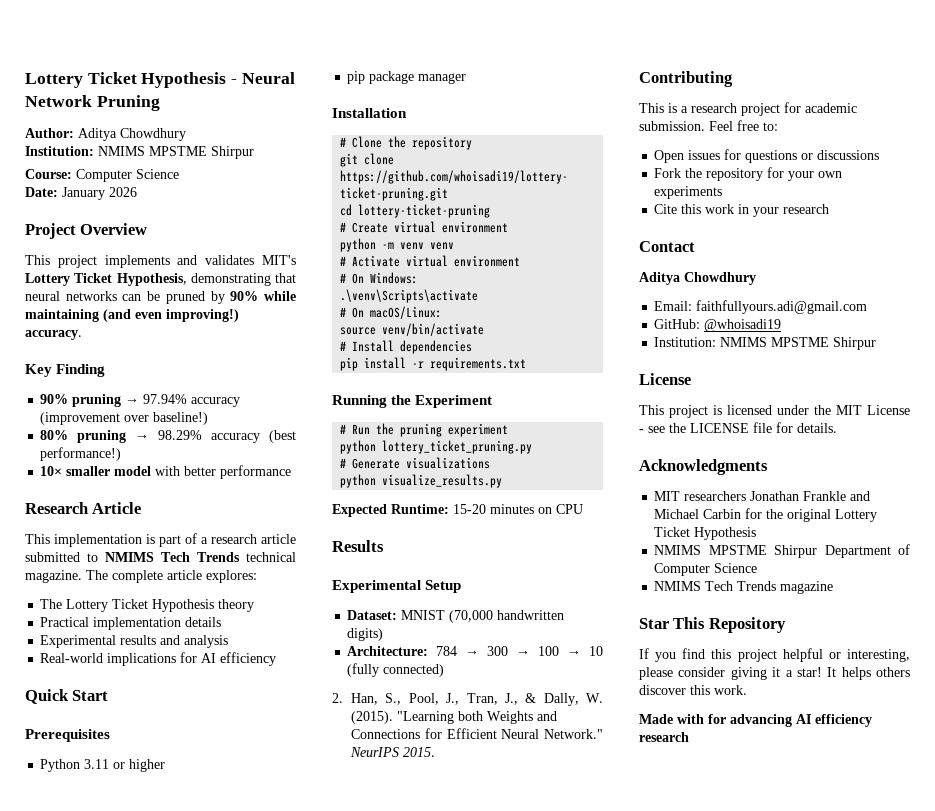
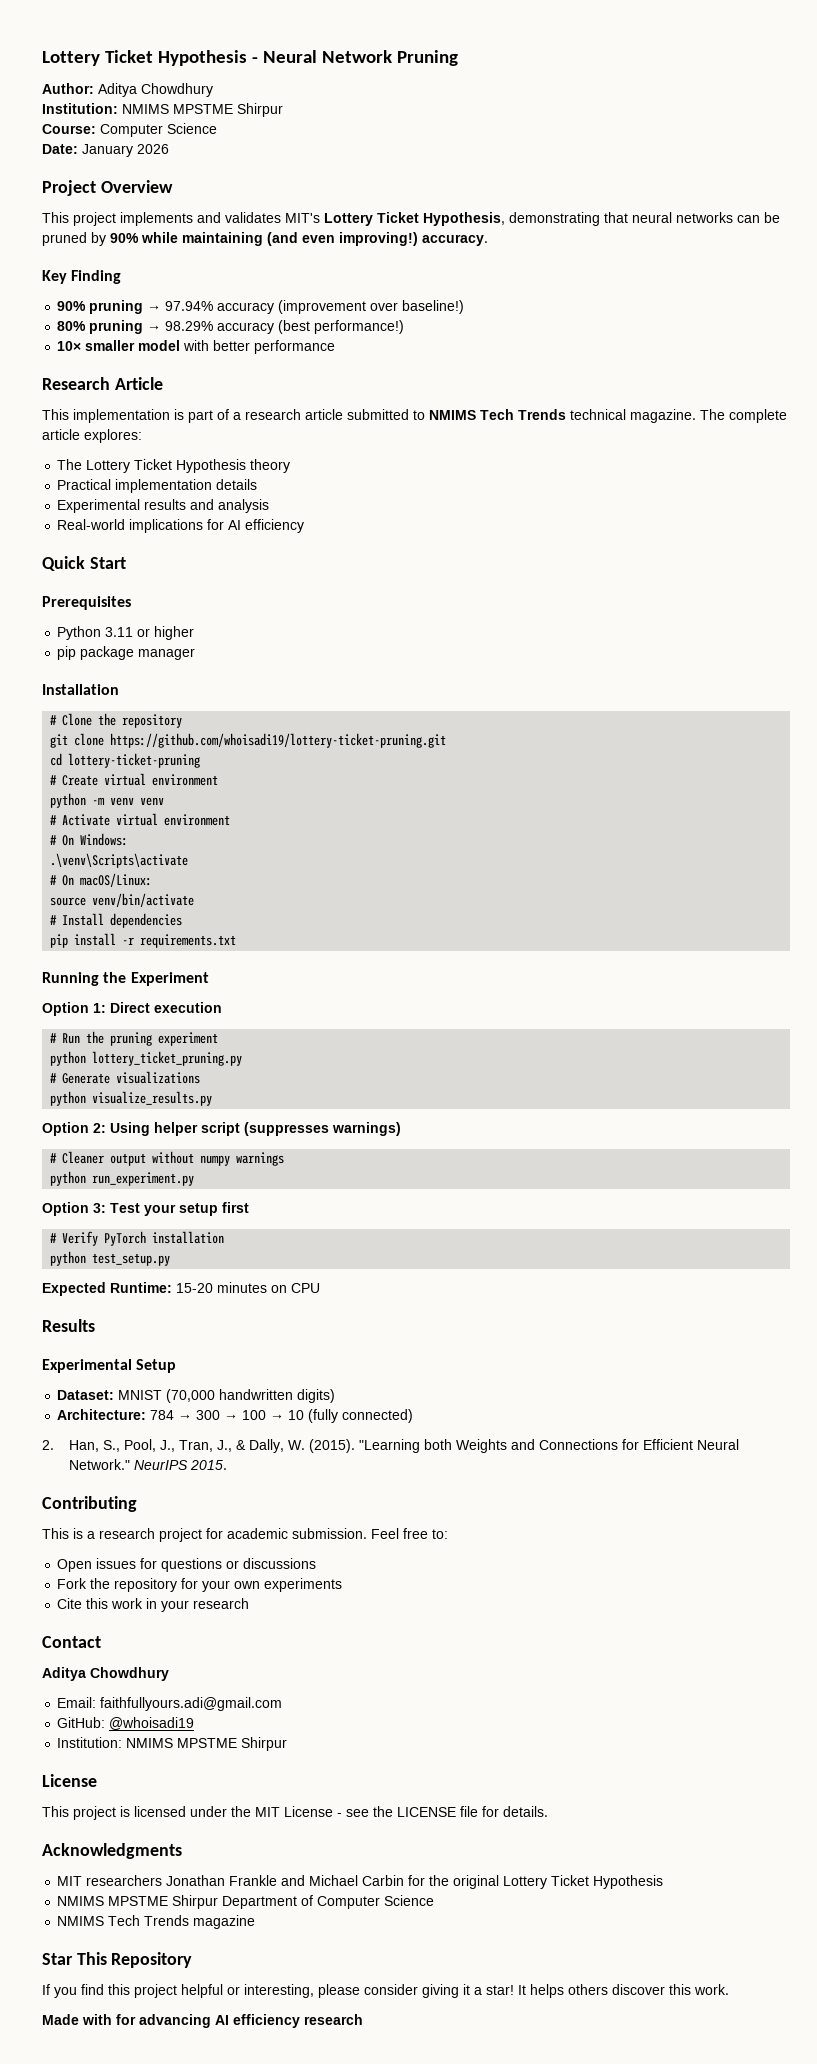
(493, 401) none -> [42,1002,222,1016] // Option 1: Direct execution
(503, 481) none -> [42,1122,401,1136] [50,1151,285,1166] [50,1171,195,1186] [42,1202,249,1216] [50,1231,225,1246] [50,1251,171,1266] // Option 2: Using helper script (suppresses warnings) // # Cleaner output without numpy warnings // python run_experiment.py // Option 3: Test your setup first // # Verify PyTorch installation // python test_setup.py

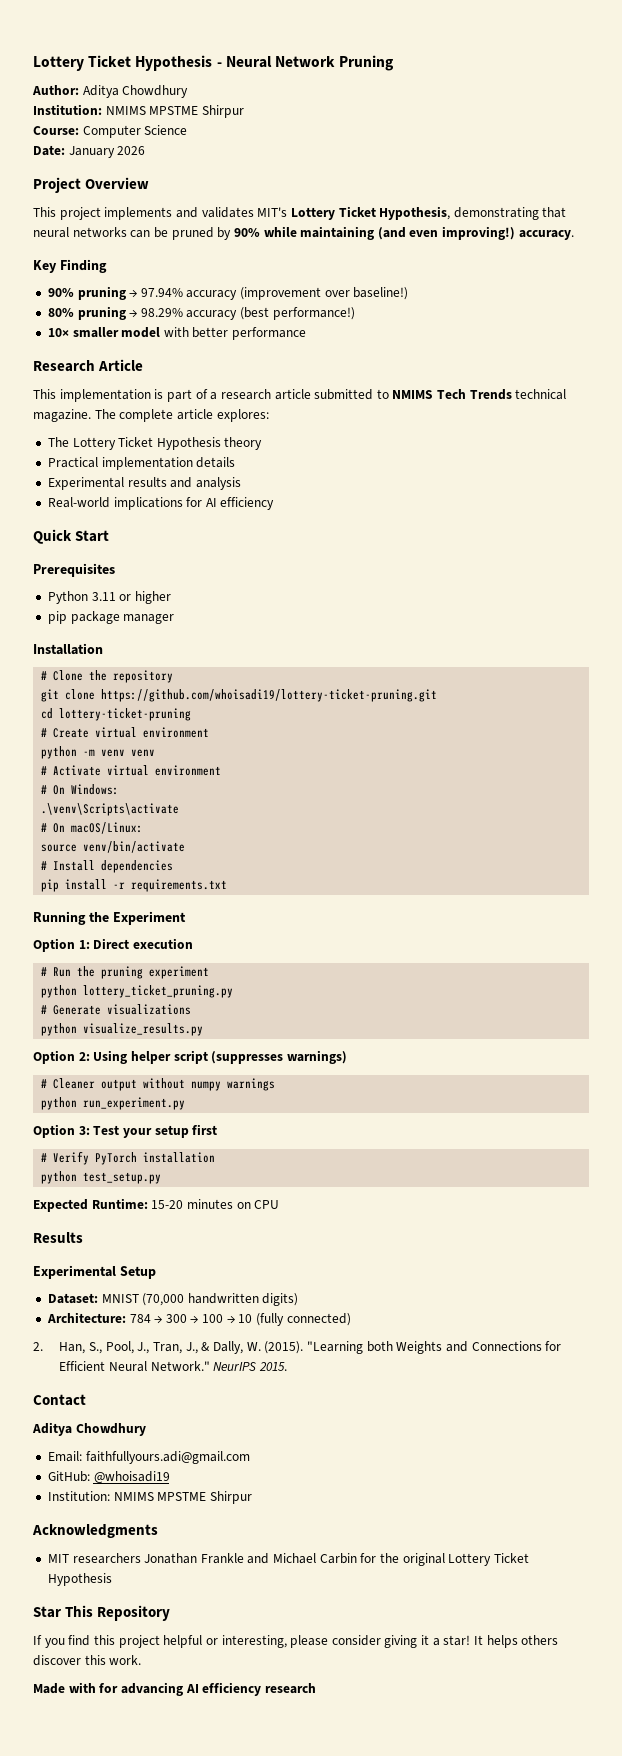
[42,1496,137,1512] [42,1528,448,1542] [57,1558,317,1572] [57,1578,343,1592] [57,1598,250,1612] // Contributing // This is a research project for academic submission. Feel free to: // Open issues for questions or discussions // Fork the repository for your own experiments // Cite this work in your research -> (288, 1366) none
[42,1774,97,1787] [42,1806,548,1820] // License // This project is licensed under the MIT License - see the LICENSE file for details. -> (252, 1497) none
[57,1895,435,1909] [57,1915,256,1929] // NMIMS MPSTME Shirpur Department of Computer Science // NMIMS Tech Trends magazine -> (112, 1579) none

